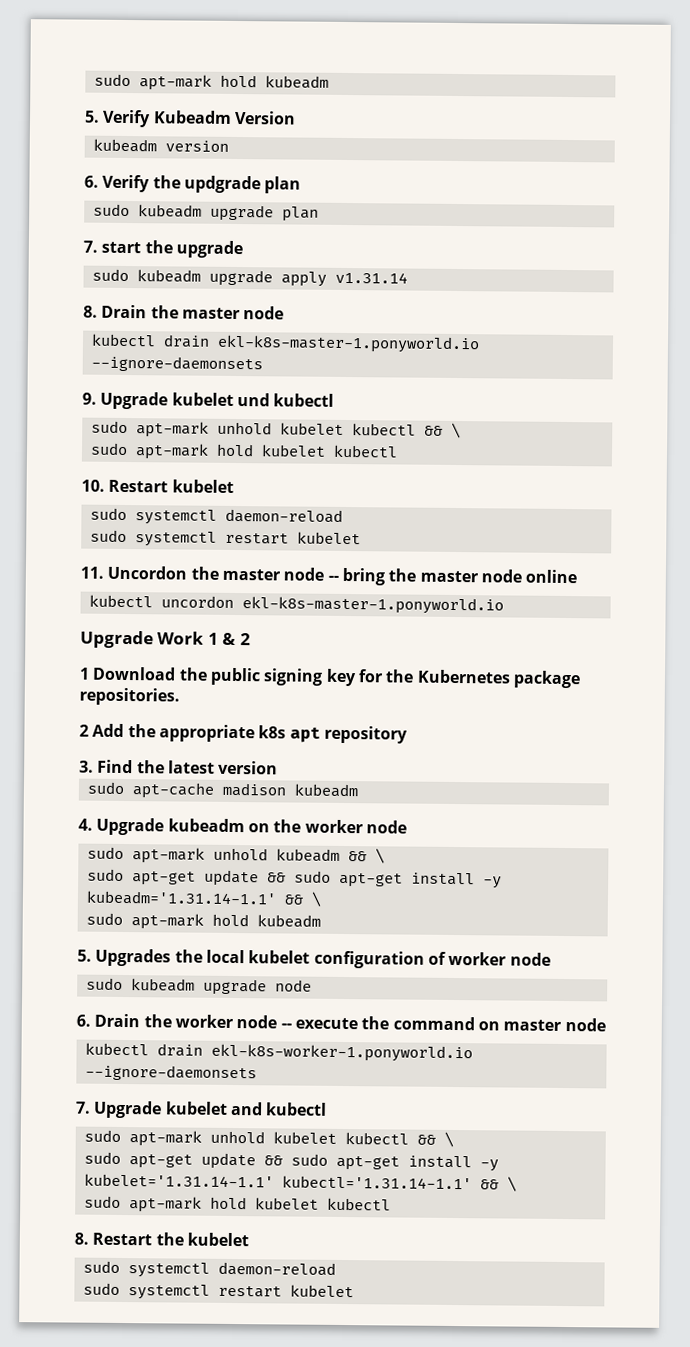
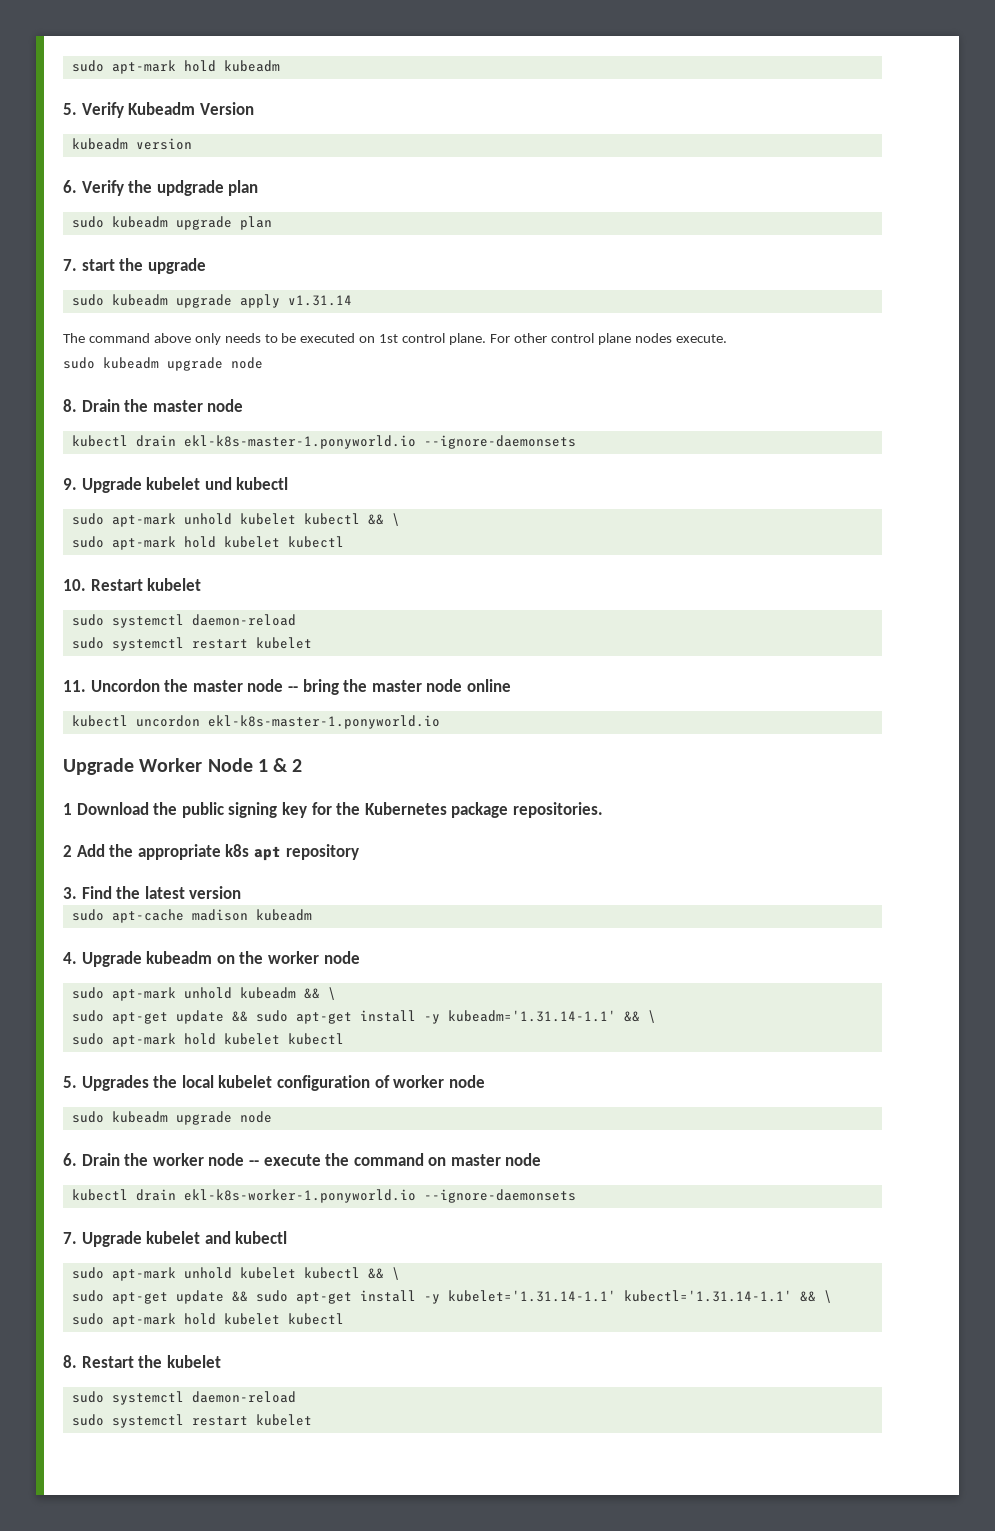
(408, 277) none -> [63,333,727,345] [63,357,263,371] // The command above only needs to be executed on 1st control plane. For other control plane nodes execute. // sudo kubeadm upgrade node
[157,631,205,645] Work -> [139,758,253,772] Worker Node
[257,914,321,928] kubeadm -> [223,1033,344,1045] kubelet kubectl

